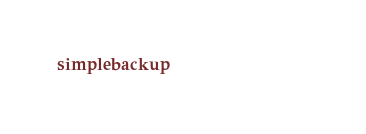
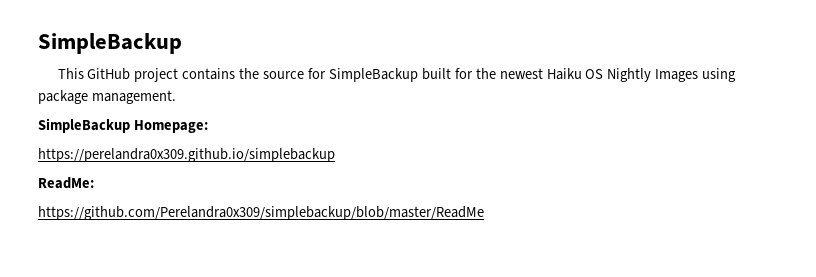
[57,58,170,74] simplebackup -> [38,33,182,54] [57,68,737,82] [38,90,176,104] [38,118,208,133] [38,148,335,162] [38,177,94,189] [38,206,484,220] SimpleBackup // This GitHub project contains the source for SimpleBackup built for the newest Haiku OS Nightly Images using package management. // SimpleBackup Homepage: // https://perelandra0x309.github.io/simplebackup // ReadMe: // https://github.com/Perelandra0x309/simplebackup/blob/master/ReadMe

